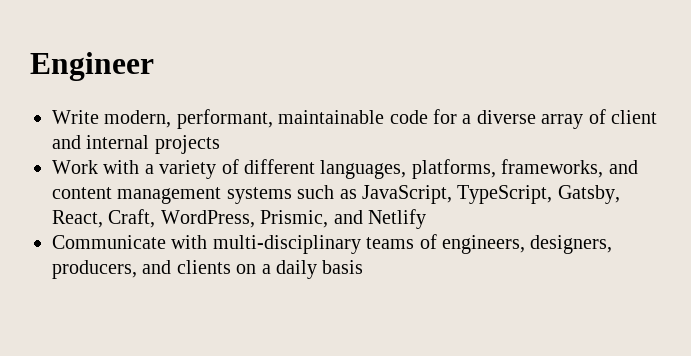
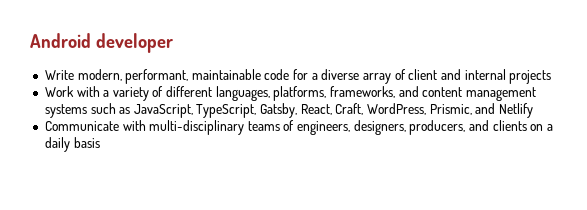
[30,52,154,81] Engineer -> [30,33,173,53] Android developer

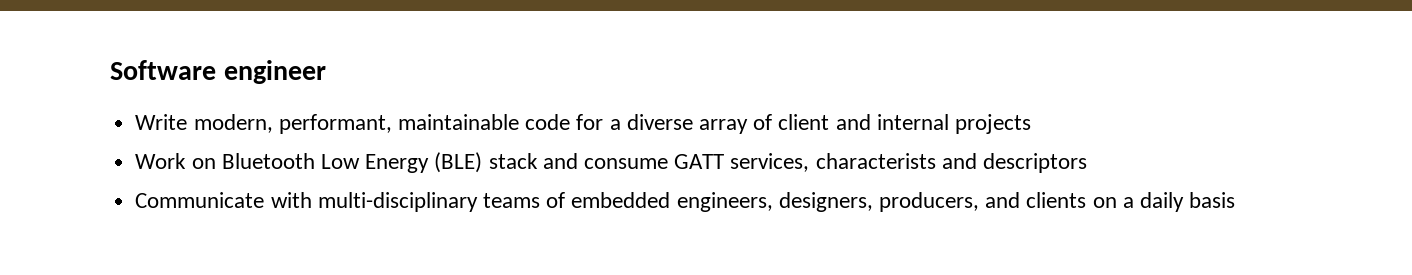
[30,33,173,53] Android developer -> [110,60,326,84] Software engineer
[76,86,536,101] [44,103,533,118] with a variety of different languages, platforms, frameworks, and content management systems such as JavaScript, TypeScript, Gatsby, React, Craft, WordPress, Prismic, and Netlify -> [191,152,1088,173] on Bluetooth Low Energy (BLE) stack and consume GATT services, characterists and descriptors
(295, 125) none -> [571,192,671,208] embedded

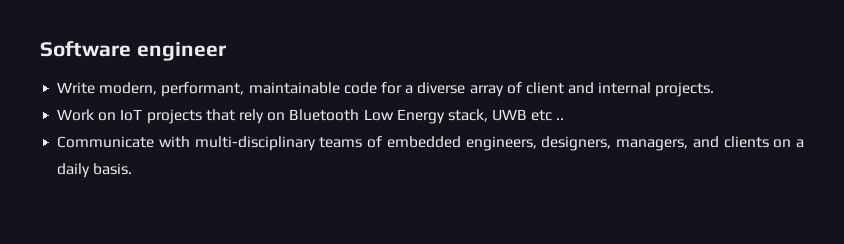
[955,114,1032,134] projects -> [655,82,715,97] projects.
[221,152,1088,173] Bluetooth Low Energy (BLE) stack and consume GATT services, characterists and descriptors -> [120,109,565,124] IoT projects that rely on Bluetooth Low Energy stack, UWB etc ..
[878,192,979,212] producers, -> [616,139,689,151] managers,
[1189,192,1236,208] basis -> [93,163,133,175] basis.

